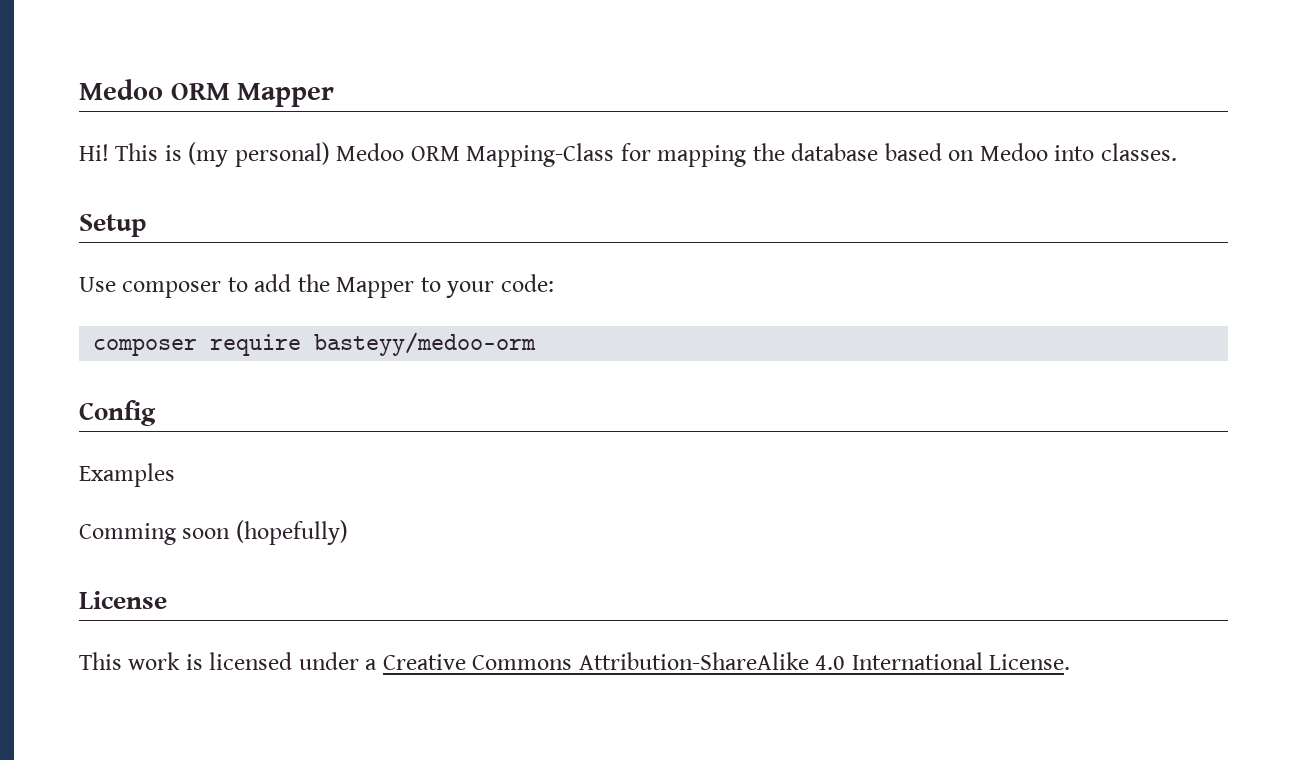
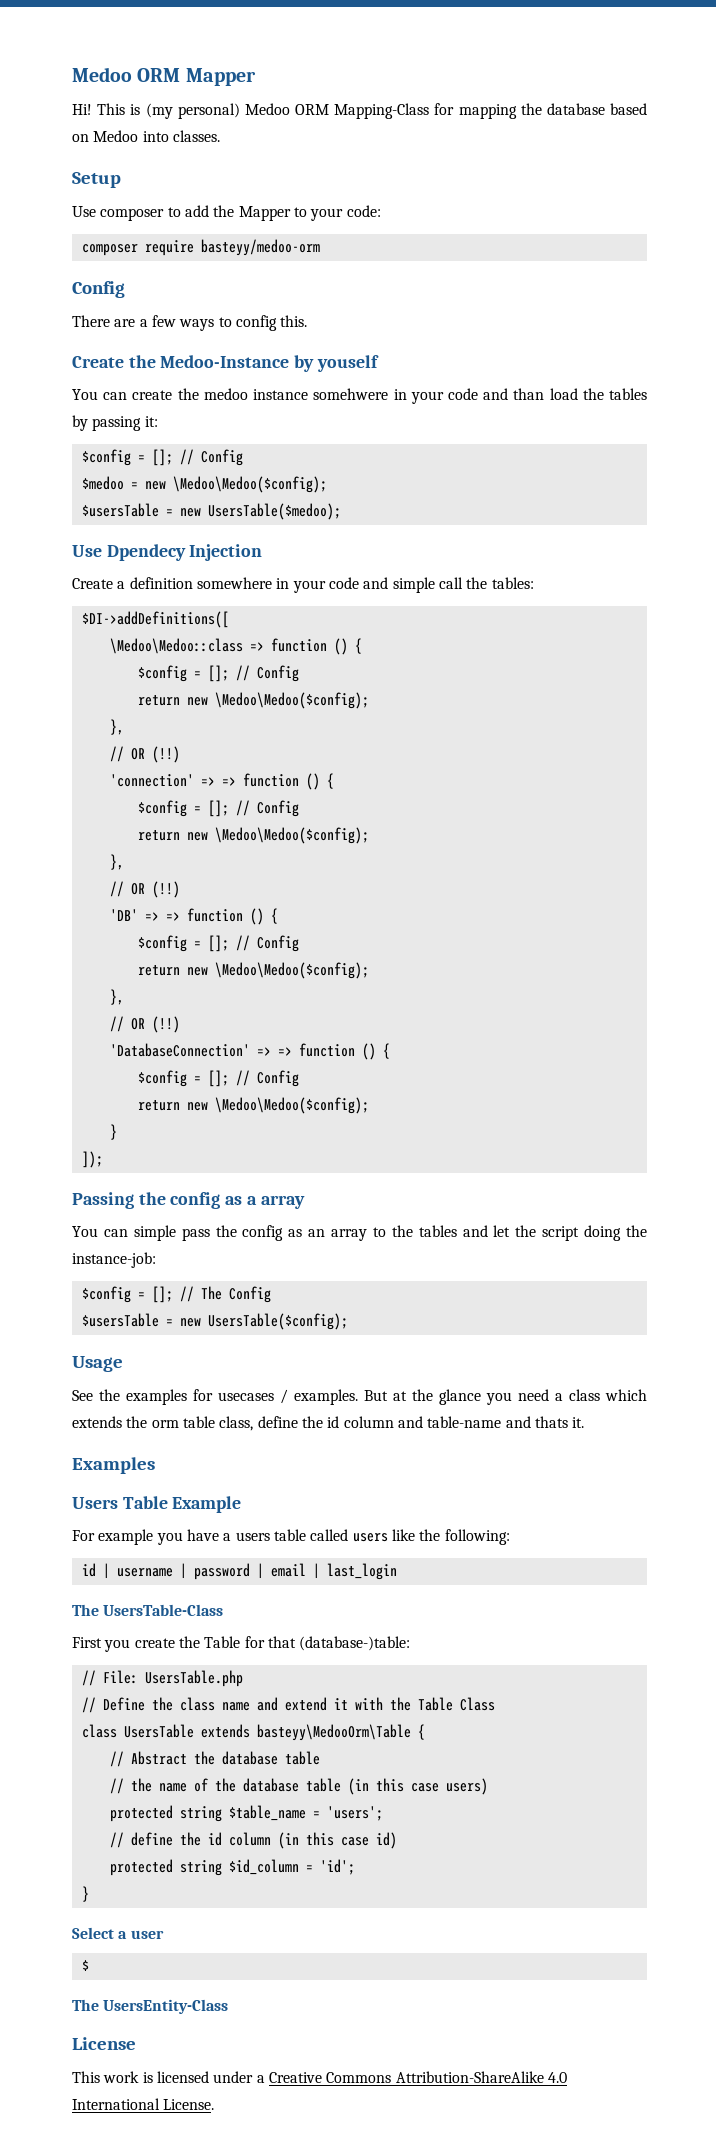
[79,463,175,487] [79,520,348,545] Examples // Comming soon (hopefully) -> [72,315,308,331] [72,355,379,372] [72,388,648,404] [72,415,158,431] [81,449,243,466] [81,476,327,493] [81,503,341,520] [72,544,263,561] [72,577,534,593] [81,611,229,628] [109,638,362,655] [137,665,299,682] [137,692,369,709] [109,719,124,735] [109,746,180,763] [109,773,334,790] [137,800,299,817] [137,827,369,844] [109,854,124,870] [109,881,180,898] [109,908,278,925] [137,935,299,952] [137,962,369,979] [109,989,124,1005] [109,1016,180,1033] [109,1043,390,1060] [137,1070,299,1087] [137,1097,369,1114] [109,1124,117,1140] [81,1151,103,1168] [72,1192,305,1209] [72,1225,647,1241] [72,1252,156,1268] [81,1286,271,1303] [81,1313,348,1330] [72,1356,123,1372] [72,1389,647,1405] [72,1416,585,1431] [72,1457,155,1474] [72,1496,242,1513] [72,1529,510,1545] [81,1563,397,1580] [72,1604,224,1616] [72,1636,411,1652] [81,1670,243,1687] [81,1697,495,1713] [81,1724,425,1741] [109,1751,320,1767] [109,1778,488,1795] [109,1805,383,1822] [109,1832,397,1849] [109,1859,355,1876] [81,1886,89,1902] [72,1927,164,1939] [81,1960,89,1971] [72,1999,229,2014] There are a few ways to config this. // Create the Medoo-Instance by youself // You can create the medoo instance somehwere in your code and than load the tables by passing it: // $config = []; // Config // $medoo = new \Medoo\Medoo($config); // $usersTable = new UsersTable($medoo); // Use Dpendecy Injection // Create a definition somewhere in your code and simple call the tables: // $DI->addDefinitions([ // \Medoo\Medoo::class => function () { // $config = []; // Config // return new \Medoo\Medoo($config); // }, // // OR (!!) // 'connection' => => function () { // $config = []; // Config // return new \Medoo\Medoo($config); // }, // // OR (!!) // 'DB' => => function () { // $config = []; // Config // return new \Medoo\Medoo($config); // }, // // OR (!!) // 'DatabaseConnection' => => function () { // $config = []; // Config // return new \Medoo\Medoo($config); // } // ]); // Passing the config as a array // You can simple pass the config as an array to the tables and let the script doing the instance-job: // $config = []; // The Config // $usersTable = new UsersTable($config); // Usage // See the examples for usecases / examples. But at the glance you need a class which extends the orm table class, define the id column and table-name and thats it. // Examples // Users Table Example // For example you have a users table called users like the following: // id | username | password | email | last_login // The UsersTable-Class // First you create the Table for that (database-)table: // // File: UsersTable.php // // Define the class name and extend it with the Table Class // class UsersTable extends basteyy\MedooOrm\Table { // // Abstract the database table // // the name of the database table (in this case users) // protected string $table_name = 'users'; // // define the id column (in this case id) // protected string $id_column = 'id'; // } // Select a user // $ // The UsersEntity-Class

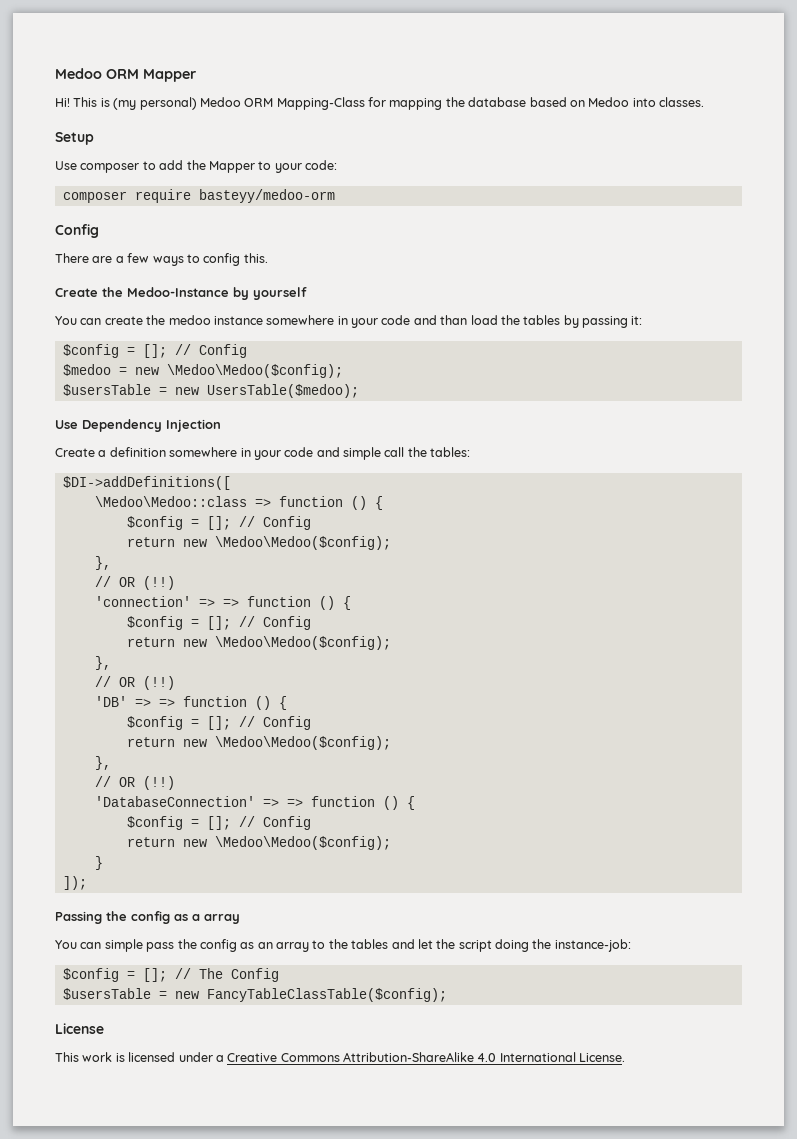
[316,355,379,372] youself -> [253,287,307,300] yourself
[313,388,389,400] somehwere -> [266,315,335,325] somewhere
[106,544,186,561] Dpendecy -> [82,419,162,432] Dependency
[207,1313,348,1330] [72,1356,123,1372] [72,1389,647,1405] [72,1416,585,1431] [72,1457,155,1474] [72,1496,242,1513] [72,1529,510,1545] [81,1563,397,1580] [72,1604,224,1616] [72,1636,411,1652] [81,1670,243,1687] [81,1697,495,1713] [81,1724,425,1741] [109,1751,320,1767] [109,1778,488,1795] [109,1805,383,1822] [109,1832,397,1849] [109,1859,355,1876] [81,1886,89,1902] [72,1927,164,1939] [81,1960,89,1971] [72,1999,229,2014] UsersTable($config); // Usage // See the examples for usecases / examples. But at the glance you need a class which extends the orm table class, define the id column and table-name and thats it. // Examples // Users Table Example // For example you have a users table called users like the following: // id | username | password | email | last_login // The UsersTable-Class // First you create the Table for that (database-)table: // // File: UsersTable.php // // Define the class name and extend it with the Table Class // class UsersTable extends basteyy\MedooOrm\Table { // // Abstract the database table // // the name of the database table (in this case users) // protected string $table_name = 'users'; // // define the id column (in this case id) // protected string $id_column = 'id'; // } // Select a user // $ // The UsersEntity-Class -> [206,988,447,1002] FancyTableClassTable($config);

